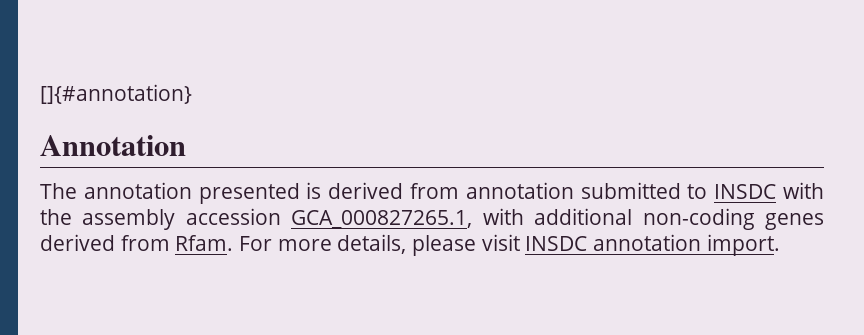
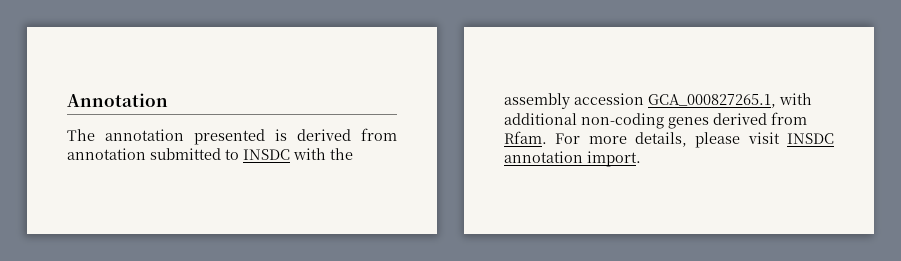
[40,84,192,104] []{#annotation} // -> (67, 100) none

